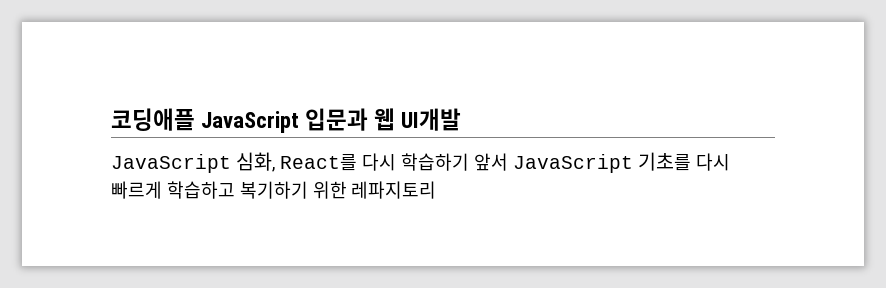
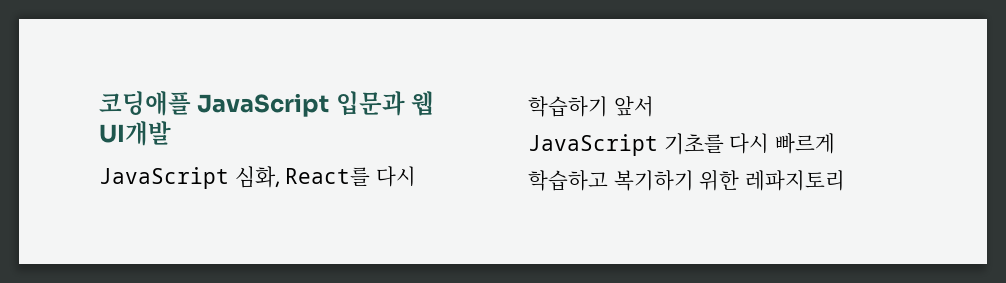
(508, 162) none -> (654, 106) //

